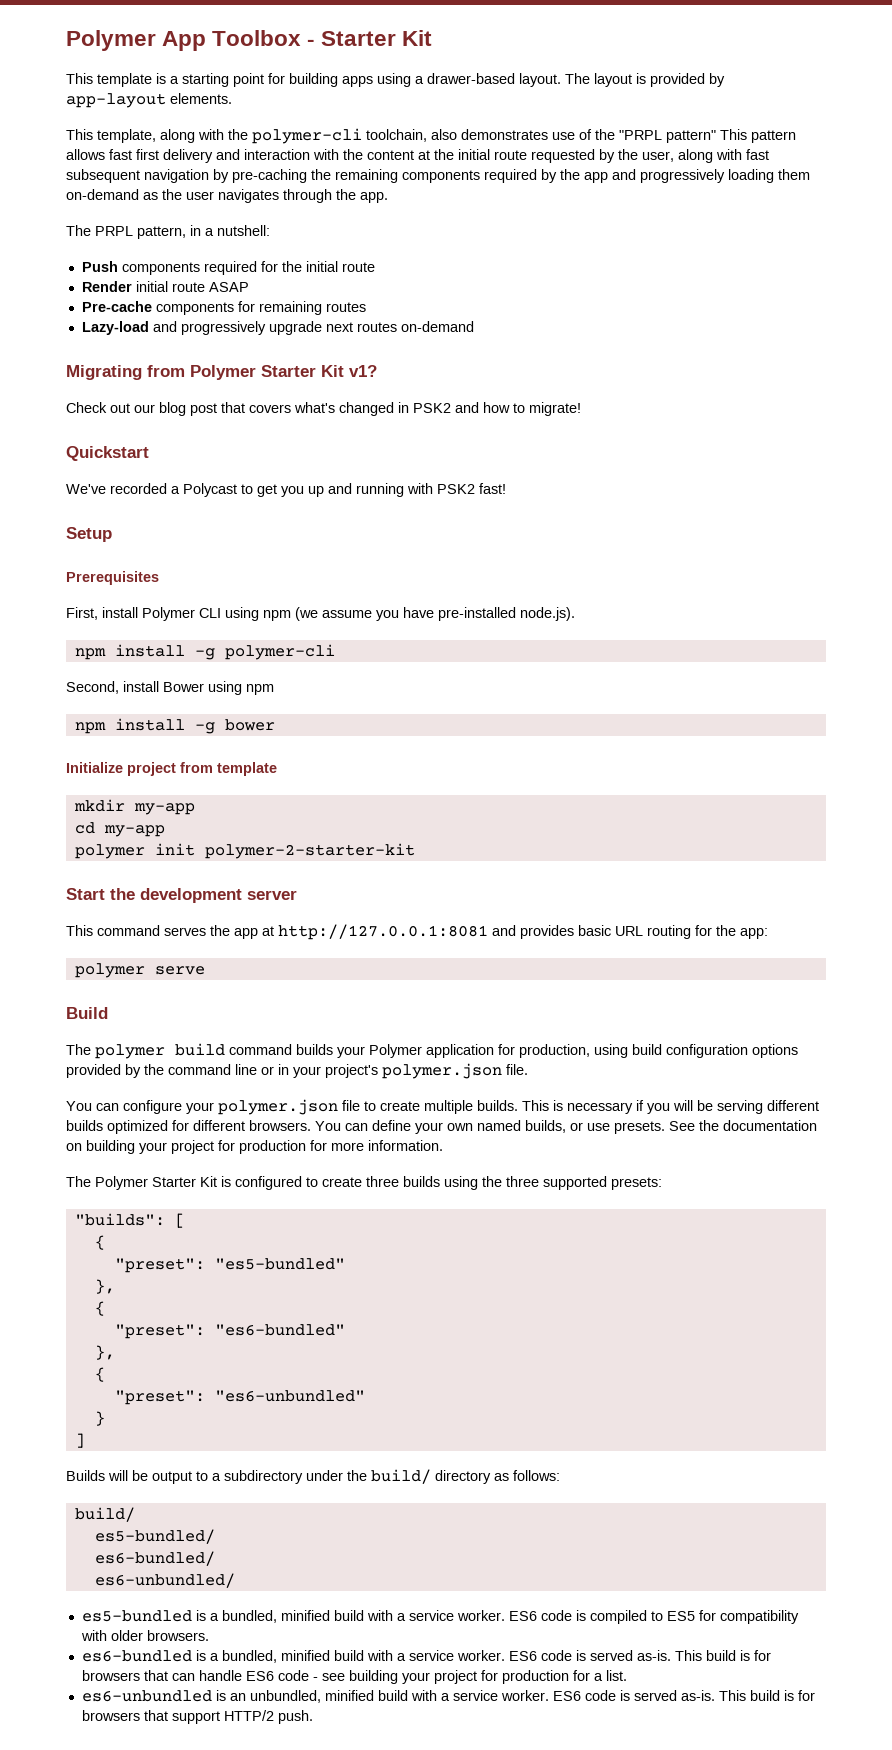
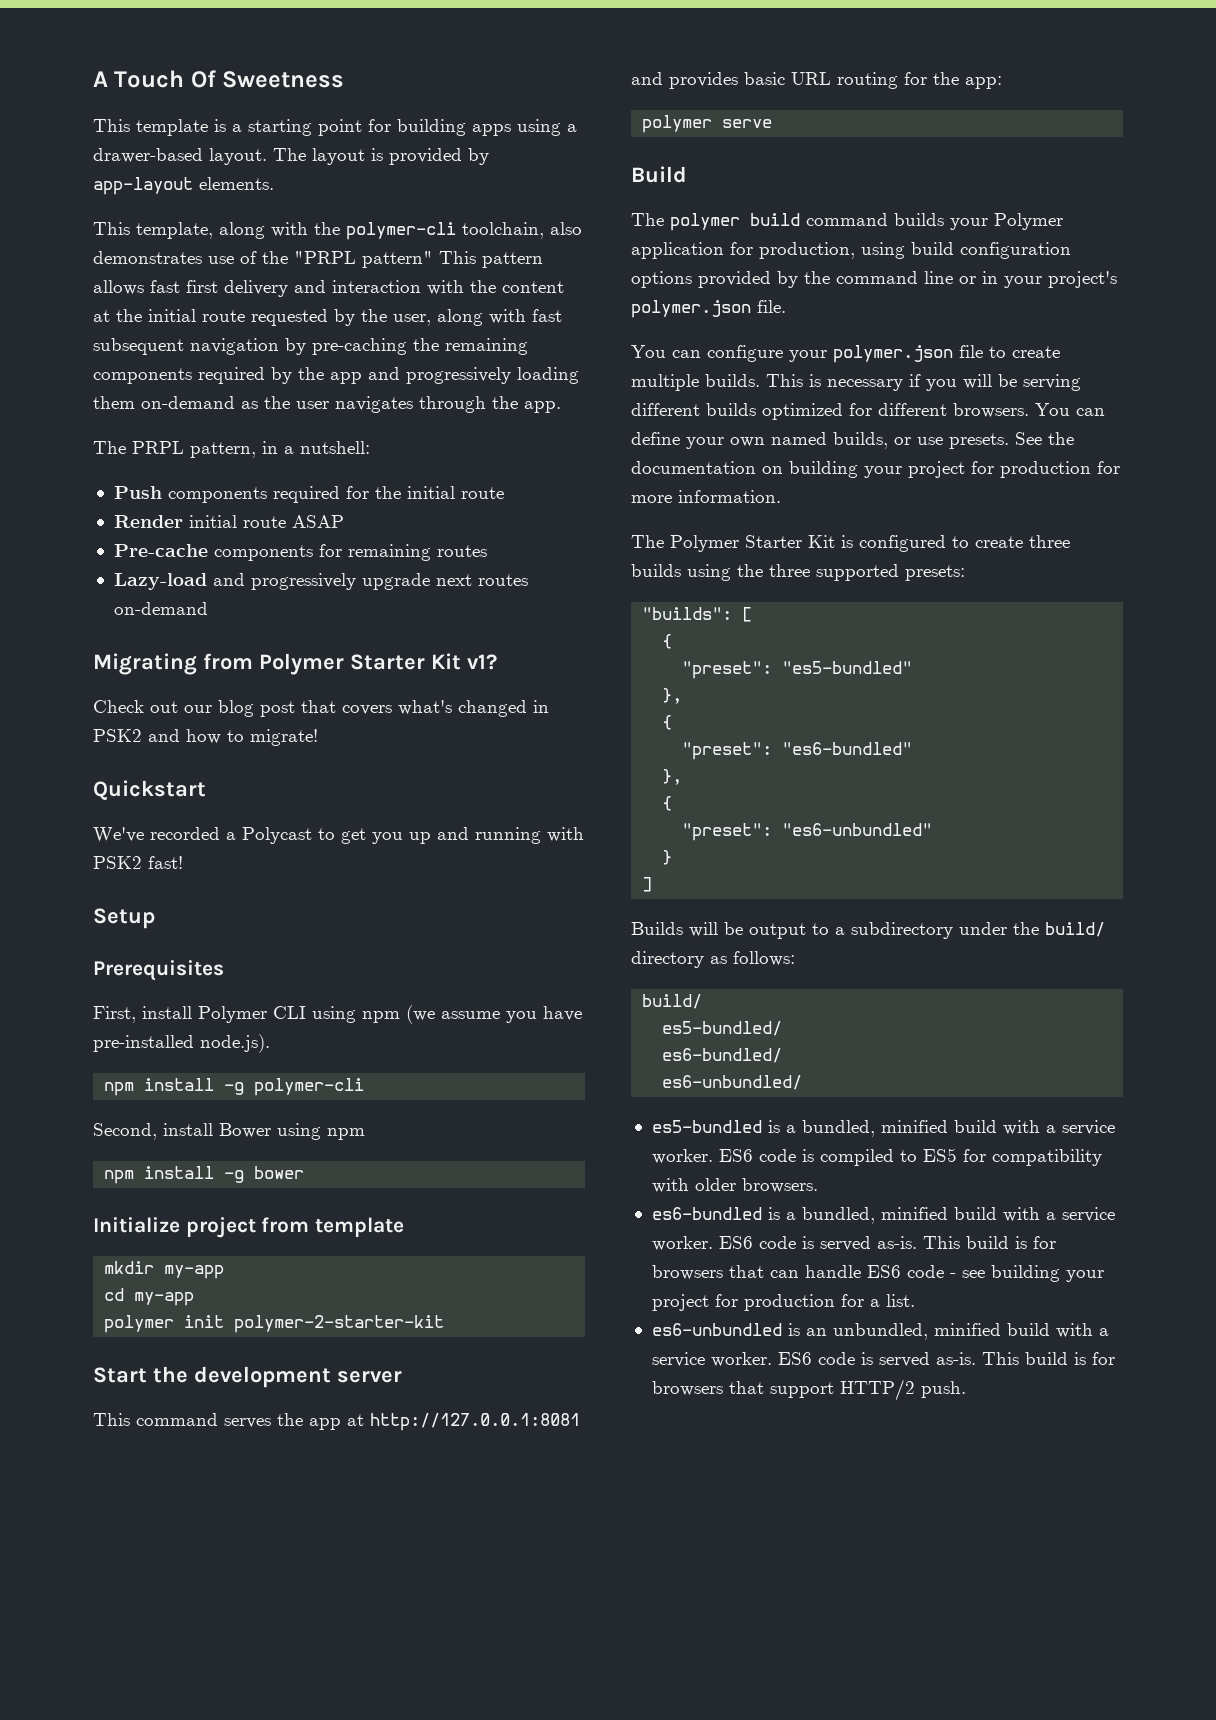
[66,30,433,51] Polymer App Toolbox - Starter Kit -> [93,70,345,88] A Touch Of Sweetness

